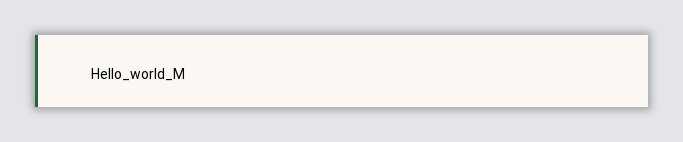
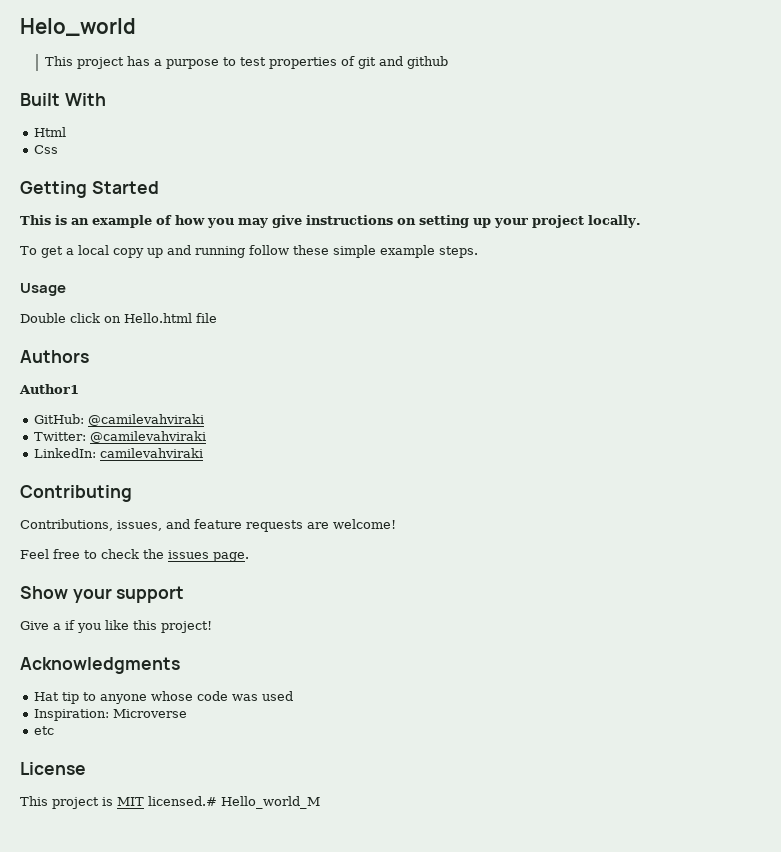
(91, 74) none -> [20,18,136,36] [44,56,448,69] [20,93,106,106] [34,127,67,137] [34,145,59,154] [20,181,159,198] [20,215,641,228] [20,245,478,258] [20,283,66,296] [20,313,217,323] [20,350,89,363] [19,384,79,394] [34,414,205,426] [34,431,207,443] [34,448,204,458] [20,485,132,502] [20,519,396,532] [20,549,249,562] [20,586,185,603] [20,620,212,633] [20,657,180,674] [34,691,294,704] [34,709,188,721] [34,726,55,735] [20,762,86,775] [20,796,217,809] Helo_world // This project has a purpose to test properties of git and github // Built With // Html // Css // Getting Started // This is an example of how you may give instructions on setting up your project locally. // To get a local copy up and running follow these simple example steps. // Usage // Double click on Hello.html file // Authors // Author1 // GitHub: @camilevahviraki // Twitter: @camilevahviraki // LinkedIn: camilevahviraki // Contributing // Contributions, issues, and feature requests are welcome! // Feel free to check the issues page. // Show your support // Give a if you like this project! // Acknowledgments // Hat tip to anyone whose code was used // Inspiration: Microverse // etc // License // This project is MIT licensed.#

